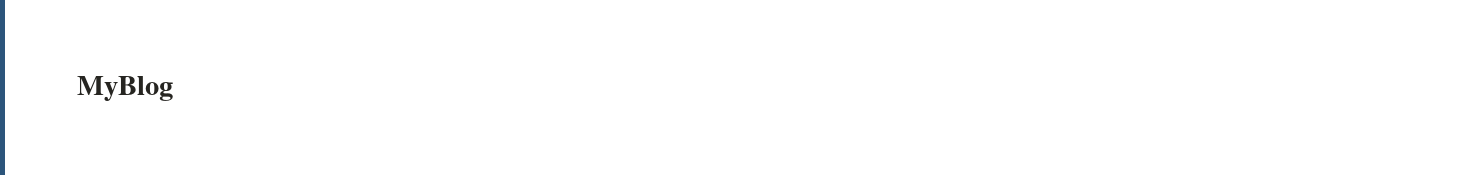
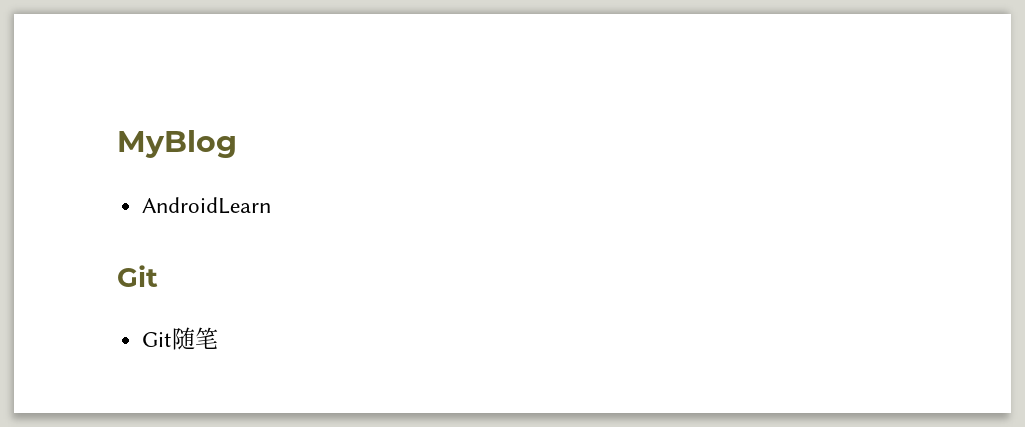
(173, 88) none -> [142,197,272,214] [117,265,158,287] [142,327,219,350] // AndroidLearn // Git // Git随笔

